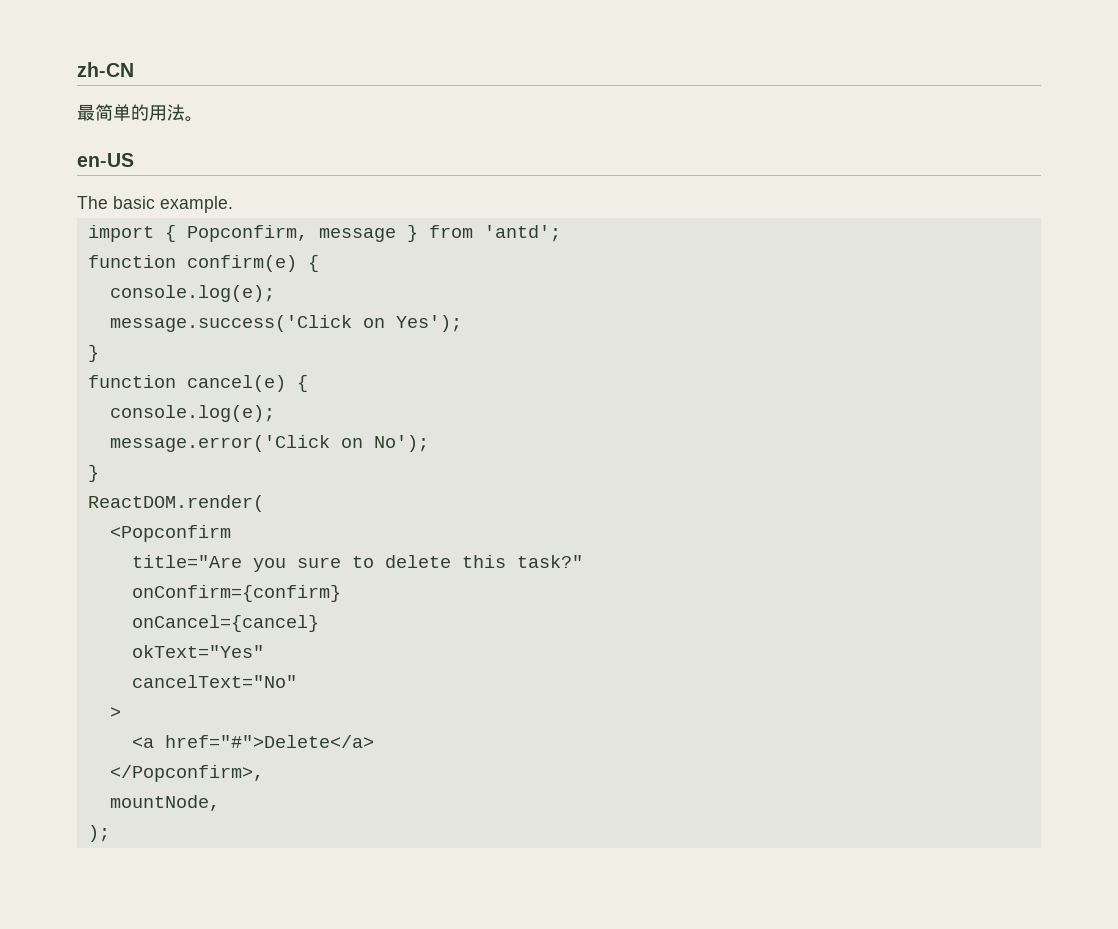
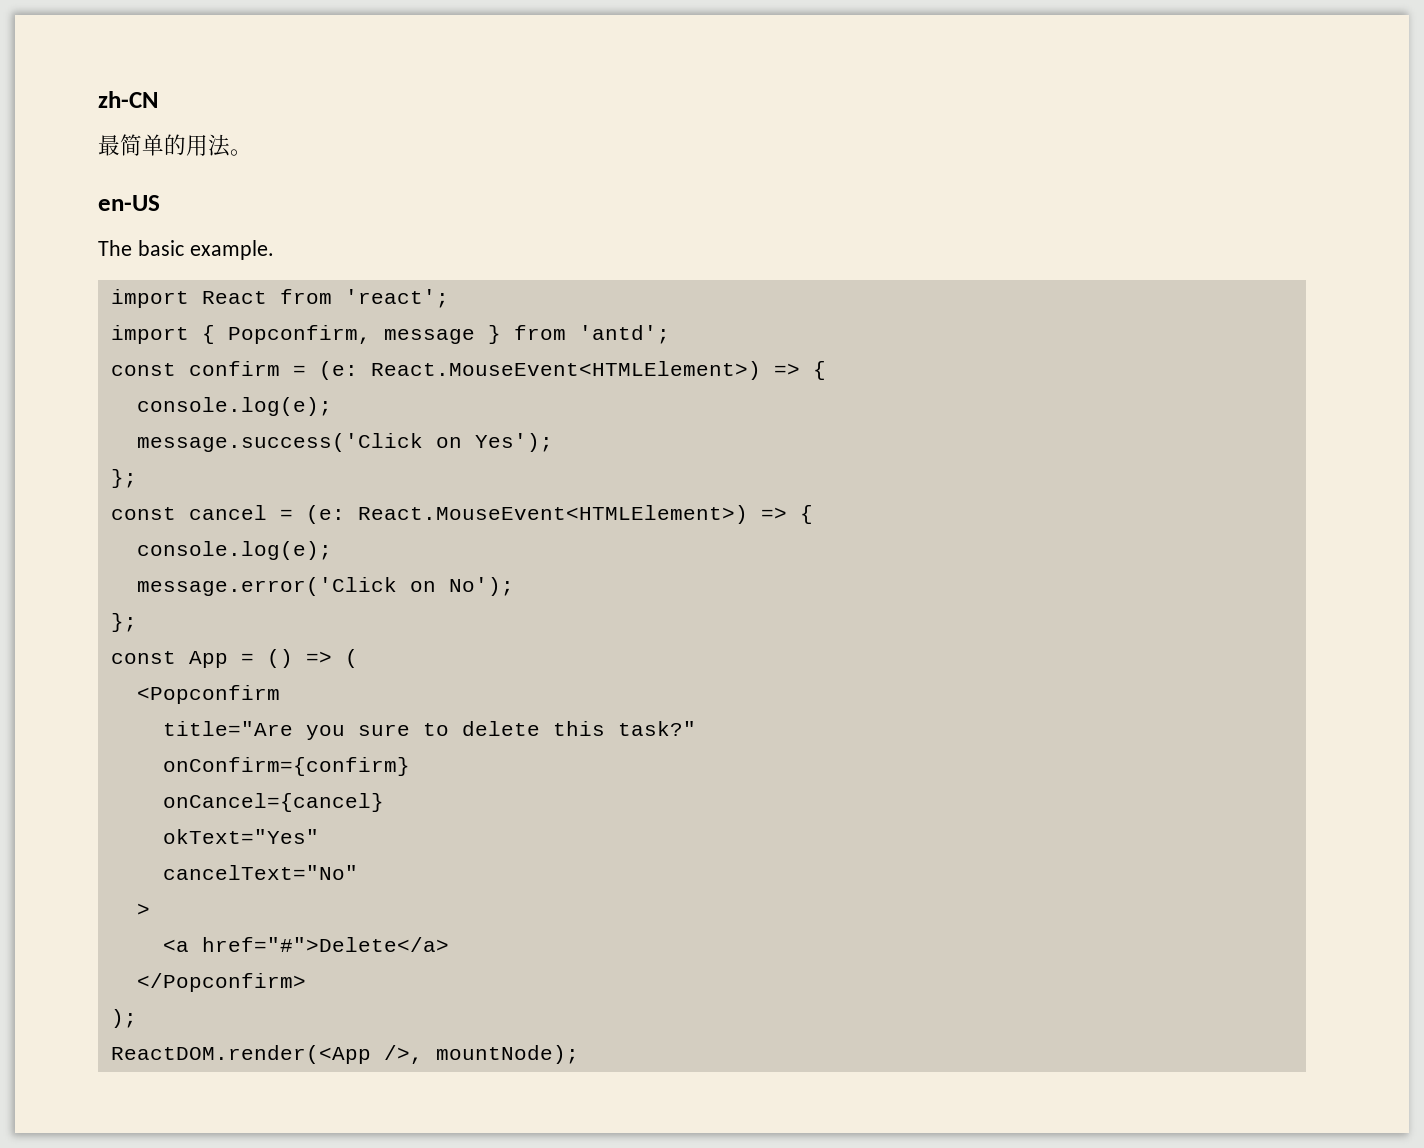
(233, 204) none -> [110,289,449,308] // import React from 'react';
[87,255,297,272] function confirm(e) -> [110,361,800,380] const confirm = (e: React.MouseEvent<HTMLElement>) =>
[87,345,99,362] [87,375,286,392] } // function cancel(e) -> [110,469,137,488] [110,505,787,524] }; // const cancel = (e: React.MouseEvent<HTMLElement>) =>
[87,465,99,482] [87,495,264,512] } // ReactDOM.render( -> [110,613,137,632] [110,649,358,668] }; // const App = () => (
[109,765,264,782] [109,795,220,811] </Popconfirm>, // mountNode, -> [136,973,306,992] </Popconfirm>
(110, 833) none -> [110,1045,579,1064] // ReactDOM.render(<App />, mountNode);

